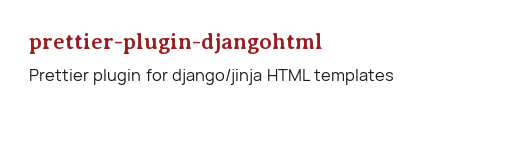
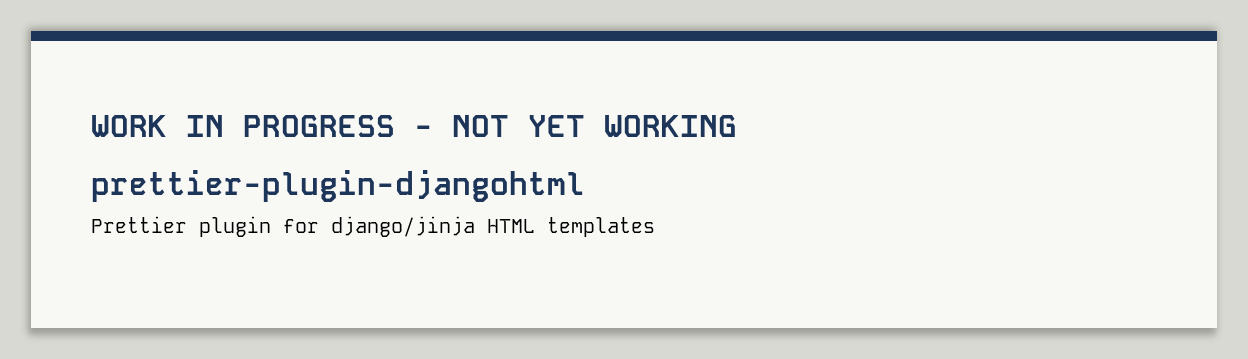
(29, 43) none -> [91,115,737,137] WORK IN PROGRESS - NOT YET WORKING //

